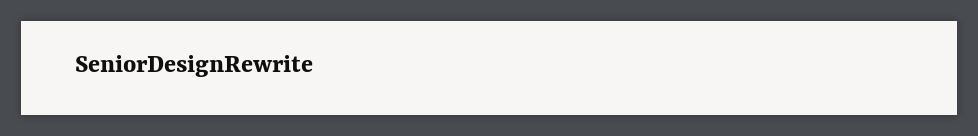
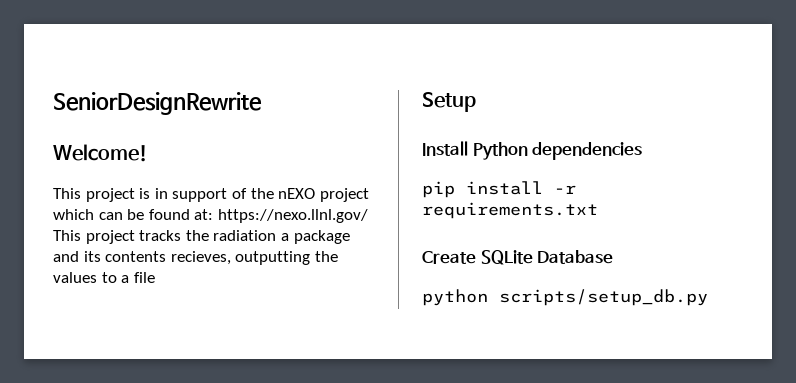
(313, 66) none -> [53,144,148,162] [53,188,369,202] [53,209,368,223] [53,230,350,244] [53,251,338,265] [53,272,155,283] [422,92,476,112] [422,141,643,160] [422,181,576,198] [422,202,598,219] [422,250,614,265] [422,289,708,306] // Welcome! // This project is in support of the nEXO project which can be found at: https://nexo.llnl.gov/ This project tracks the radiation a package and its contents recieves, outputting the values to a file // Setup // Install Python dependencies // pip install -r requirements.txt // Create SQLite Database // python scripts/setup_db.py

